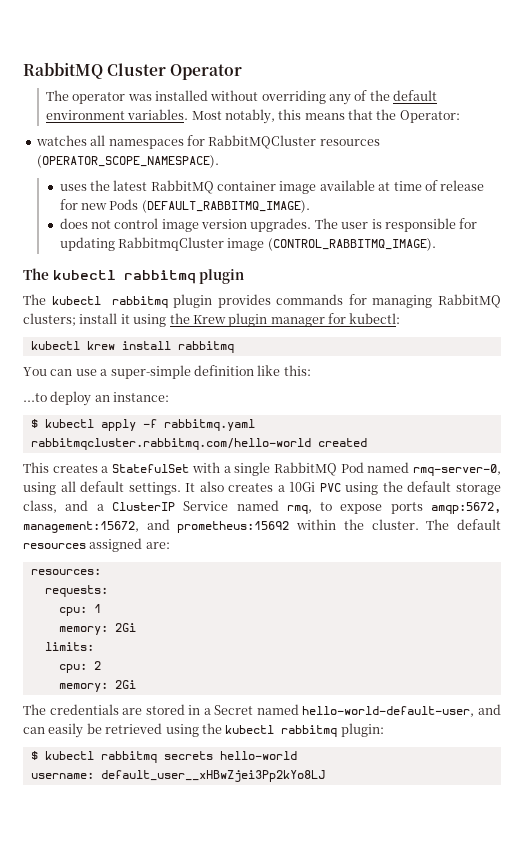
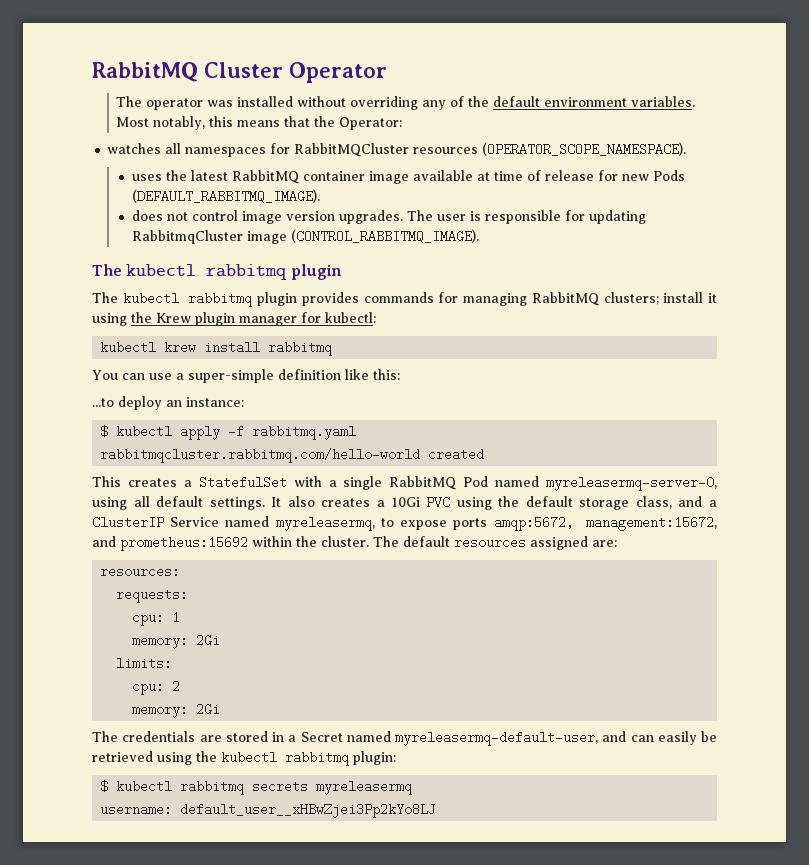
[412,464,501,476] rmq-server-0, -> [546,476,717,491] myreleasermq-server-0,
[286,505,312,514] rmq, -> [275,516,375,531] myreleasermq,
[302,706,475,717] hello-world-default-user, -> [395,731,598,746] myreleasermq-default-user,
[219,751,297,760] hello-world -> [316,780,413,795] myreleasermq

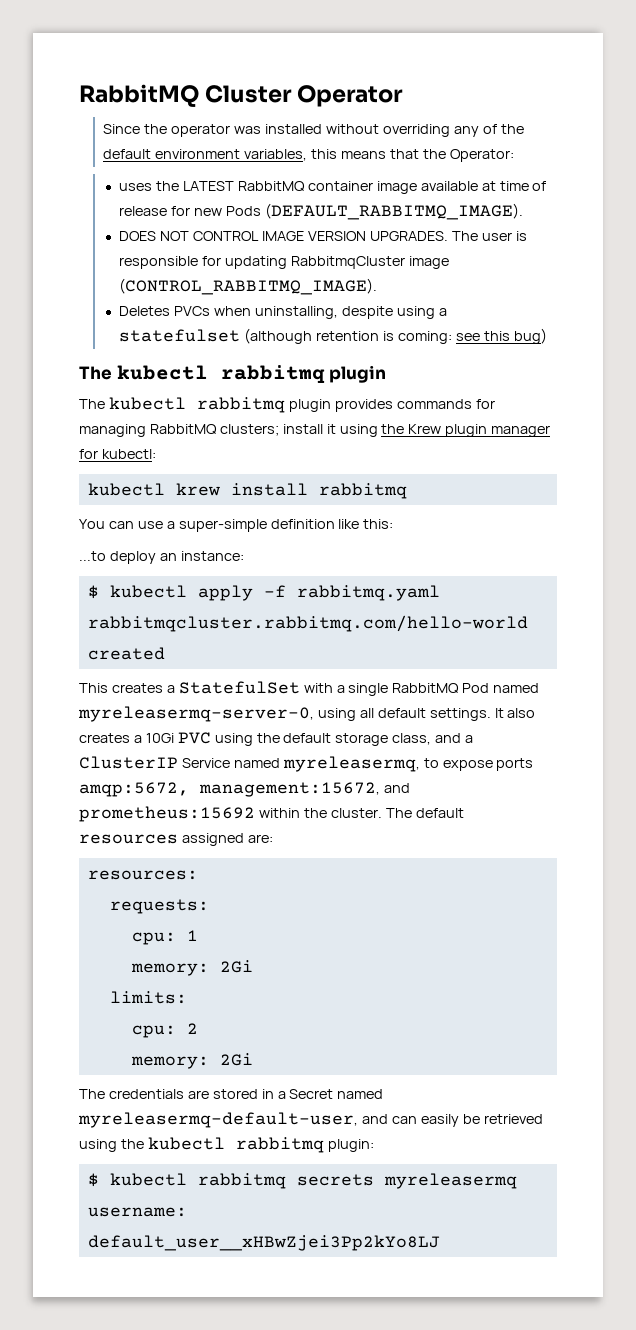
[116,96,143,107] The -> [103,124,168,134] Since the
[631,96,696,107] [116,116,206,130] variables. Most notably, -> [244,149,308,161] variables,
[107,142,687,157] // watches all namespaces for RabbitMQCluster resources (OPERATOR_SCOPE_NAMESPACE). -> (514, 155) none
[190,170,228,181] latest -> [183,181,235,191] LATEST
[131,210,403,224] does not control image version upgrades. -> [119,231,448,241] DOES NOT CONTROL IMAGE VERSION UPGRADES.
(479, 236) none -> [119,306,447,319] [119,328,547,344] // Deletes PVCs when uninstalling, despite using a statefulset (although retention is coming: see this bug)

